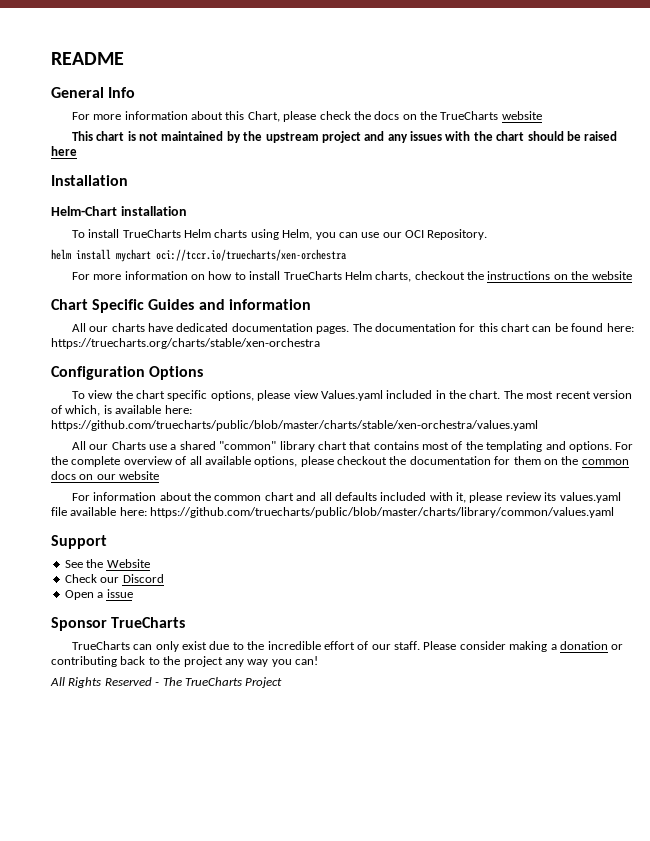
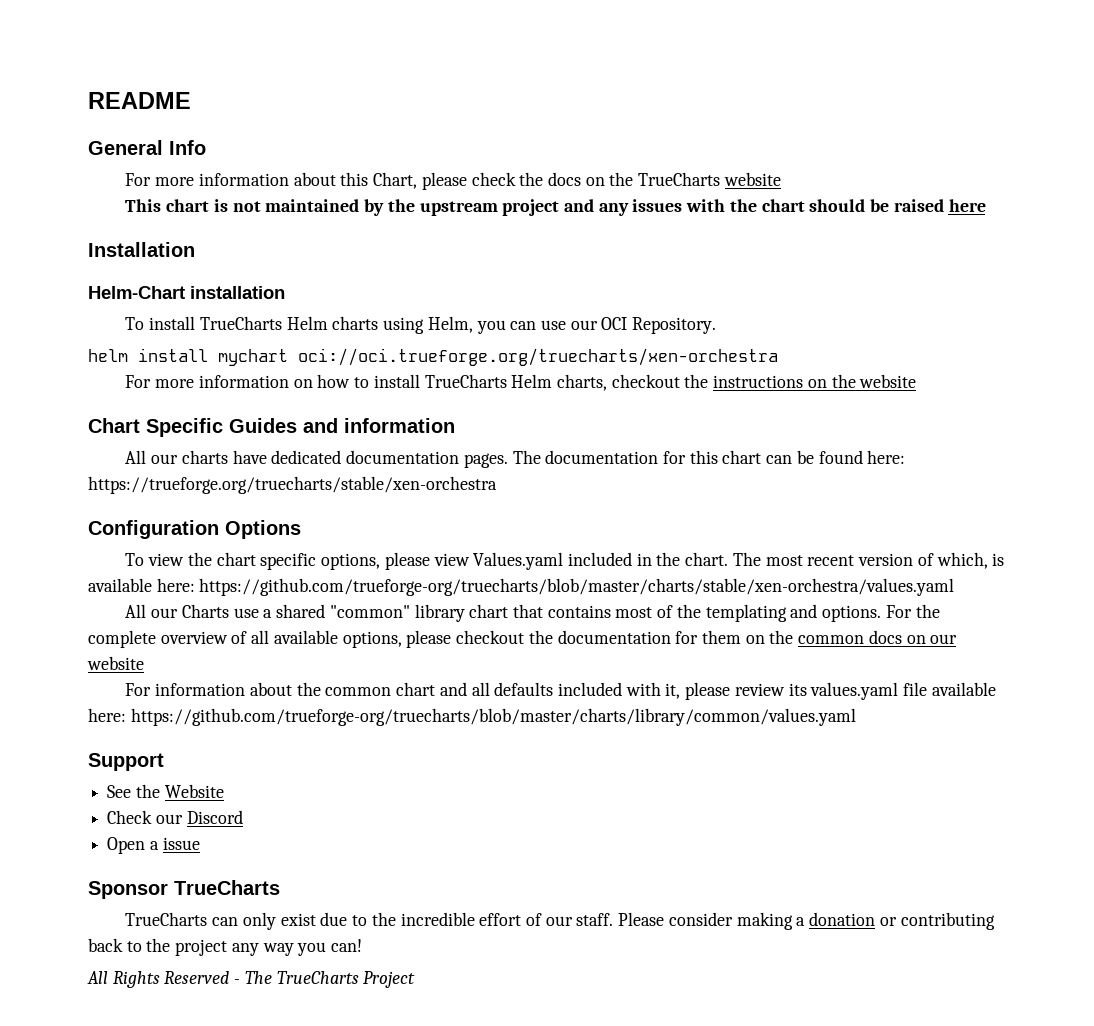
[156,249,346,261] oci://tccr.io/truecharts/xen-orchestra -> [298,348,778,366] oci://oci.trueforge.org/truecharts/xen-orchestra
[51,338,320,349] https://truecharts.org/charts/stable/xen-orchestra -> [88,476,497,494] https://trueforge.org/truecharts/stable/xen-orchestra
[51,420,538,431] https://github.com/truecharts/public/blob/master/charts/stable/xen-orchestra/values.yaml -> [199,578,955,596] https://github.com/trueforge-org/truecharts/blob/master/charts/stable/xen-orchestra/values.yaml
[150,507,615,518] https://github.com/truecharts/public/blob/master/charts/library/common/values.yaml -> [130,708,856,726] https://github.com/trueforge-org/truecharts/blob/master/charts/library/common/values.yaml

